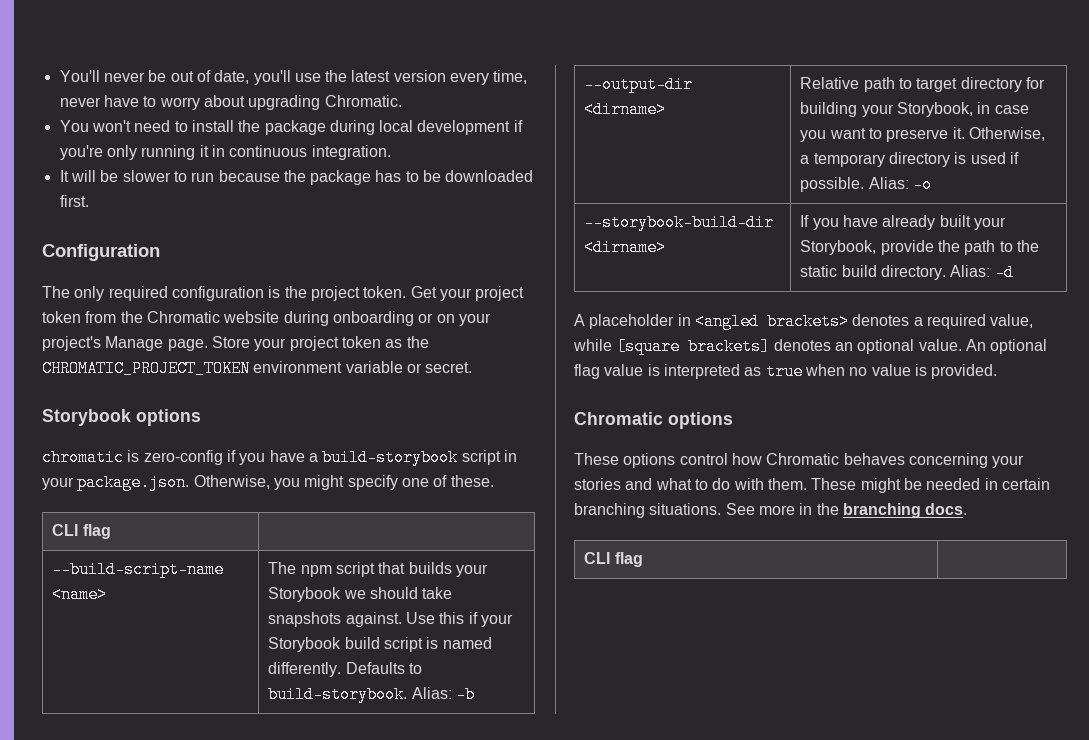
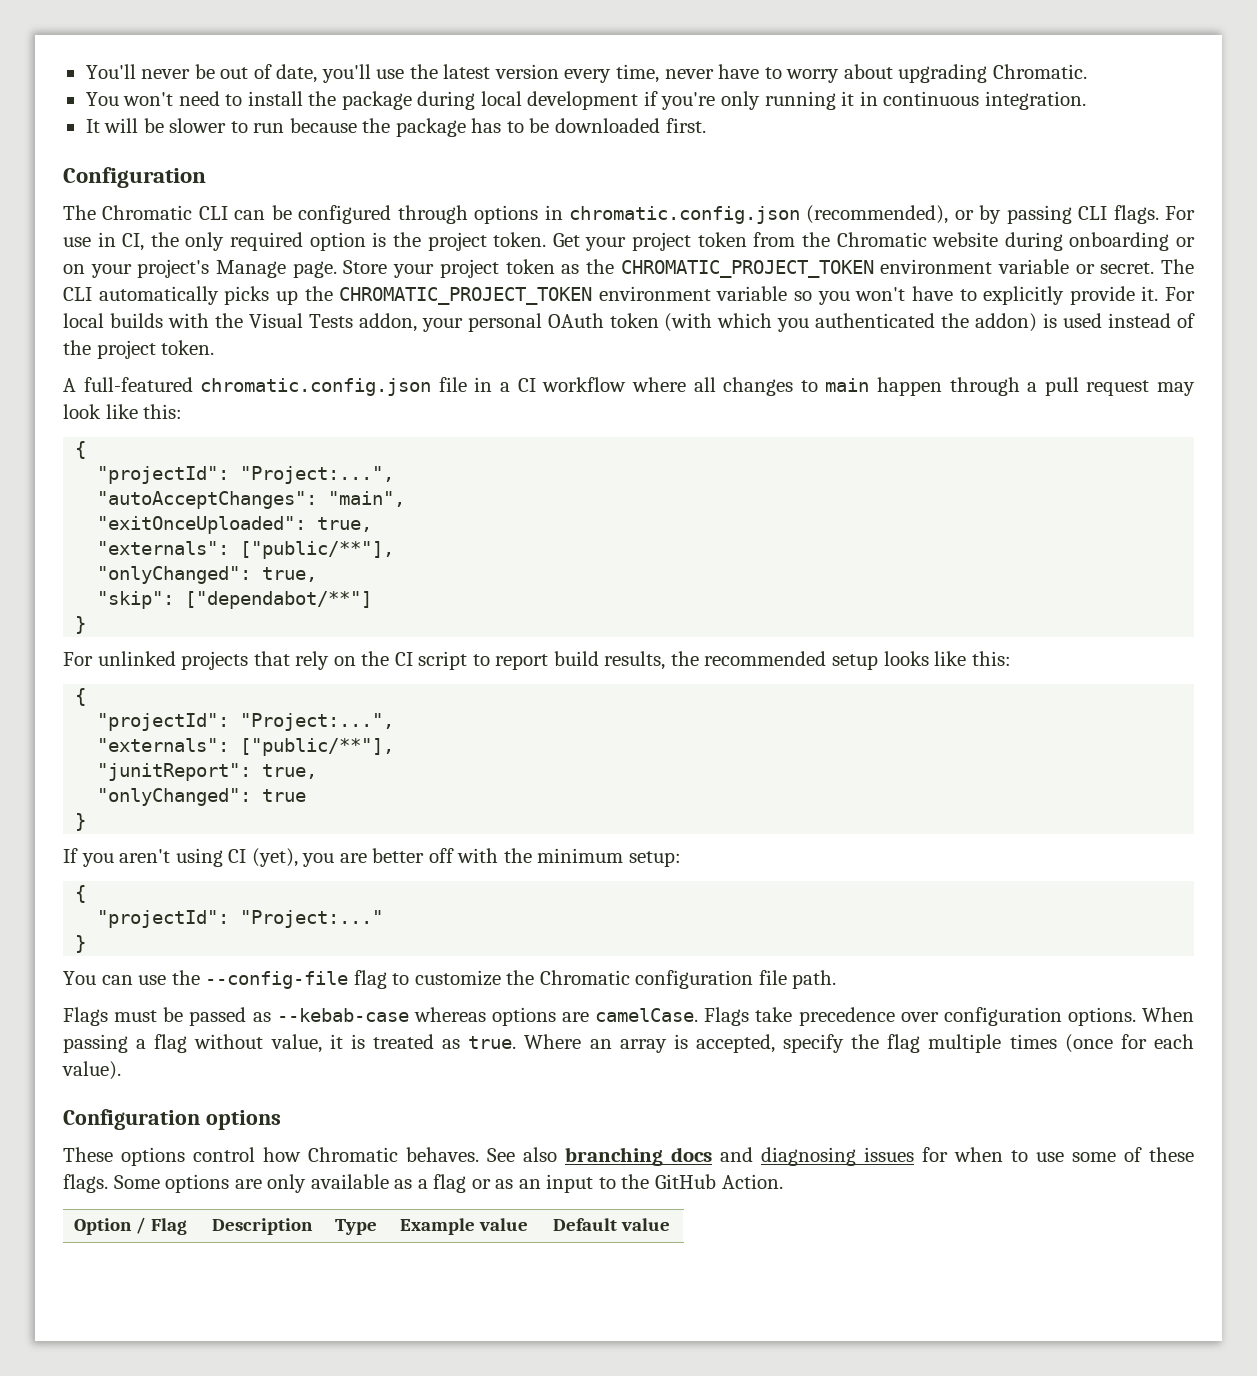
(70, 292) none -> [102,205,1195,224] [63,232,179,251] Chromatic CLI can be configured through options in chromatic.config.json (recommended), or by passing CLI flags. For use in CI, the
[171,286,264,301] configuration -> [309,232,366,251] option
[42,409,201,426] [42,449,517,466] [42,474,494,491] [52,524,111,539] [52,561,225,578] [52,586,108,603] [268,562,489,577] [268,587,453,602] [268,612,514,627] [268,637,492,652] [268,662,423,677] [268,686,476,703] [584,76,694,93] [584,101,667,118] [800,77,1046,92] [800,102,1029,117] [800,127,1046,142] [800,152,1020,167] [800,176,933,193] [584,214,775,231] [584,239,667,256] [800,215,1007,230] [800,240,1040,255] [800,264,1014,281] [574,313,1034,330] [573,338,1048,355] [574,363,998,380] [574,412,663,425] // Storybook options // chromatic is zero-config if you have a build-storybook script in your package.json. Otherwise, you might specify one of these. // CLI flag | // --build-script-name <name> | The npm script that builds your Storybook we should take snapshots against. Use this if your Storybook build script is named differently. Defaults to build-storybook. Alias: -b // --output-dir <dirname> | Relative path to target directory for building your Storybook, in case you want to preserve it. Otherwise, a temporary directory is used if possible. Alias: -o // --storybook-build-dir <dirname> | If you have already built your Storybook, provide the path to the static build directory. Alias: -d // A placeholder in <angled brackets> denotes a required value, while [square brackets] denotes an optional value. An optional flag value is interpreted as true when no value is provided. // Chromatic -> [1161,259,1194,274] [63,286,1195,305] [63,313,1196,332] [63,340,215,359] [63,377,1195,396] [63,404,183,419] [75,441,87,459] [97,466,395,484] [97,491,406,509] [97,516,373,534] [97,541,395,559] [97,566,318,584] [97,591,373,609] [75,616,87,634] [63,651,1011,670] [75,688,87,706] [97,713,395,731] [97,738,395,756] [97,763,318,781] [97,788,307,806] [75,813,87,831] [63,848,681,867] [75,885,87,903] [97,910,384,928] [75,935,87,953] [63,970,837,989] [63,1007,1194,1026] [63,1034,1194,1053] [62,1061,121,1080] [63,1109,200,1130] The CLI automatically picks up the CHROMATIC_PROJECT_TOKEN environment variable so you won't have to explicitly provide it. For local builds with the Visual Tests addon, your personal OAuth token (with which you authenticated the addon) is used instead of the project token. // A full-featured chromatic.config.json file in a CI workflow where all changes to main happen through a pull request may look like this: // { // "projectId": "Project:...", // "autoAcceptChanges": "main", // "exitOnceUploaded": true, // "externals": ["public/**"], // "onlyChanged": true, // "skip": ["dependabot/**"] // } // For unlinked projects that rely on the CI script to report build results, the recommended setup looks like this: // { // "projectId": "Project:...", // "externals": ["public/**"], // "junitReport": true, // "onlyChanged": true // } // If you aren't using CI (yet), you are better off with the minimum setup: // { // "projectId": "Project:..." // } // You can use the --config-file flag to customize the Chromatic configuration file path. // Flags must be passed as --kebab-case whereas options are camelCase. Flags take precedence over configuration options. When passing a flag without value, it is treated as true. Where an array is accepted, specify the flag multiple times (once for each value). // Configuration
[843,453,1025,468] [574,478,1050,493] [574,503,968,518] [584,552,643,567] behaves concerning your stories and what to do with them. These might be needed in certain branching situations. See more in the branching docs. // CLI flag | -> [406,1147,1194,1166] [63,1174,783,1193] [73,1217,187,1235] [211,1218,313,1235] [334,1219,377,1235] [399,1218,528,1235] [552,1218,670,1231] behaves. See also branching docs and diagnosing issues for when to use some of these flags. Some options are only available as a flag or as an input to the GitHub Action. // Option / Flag | Description | Type | Example value | Default value

